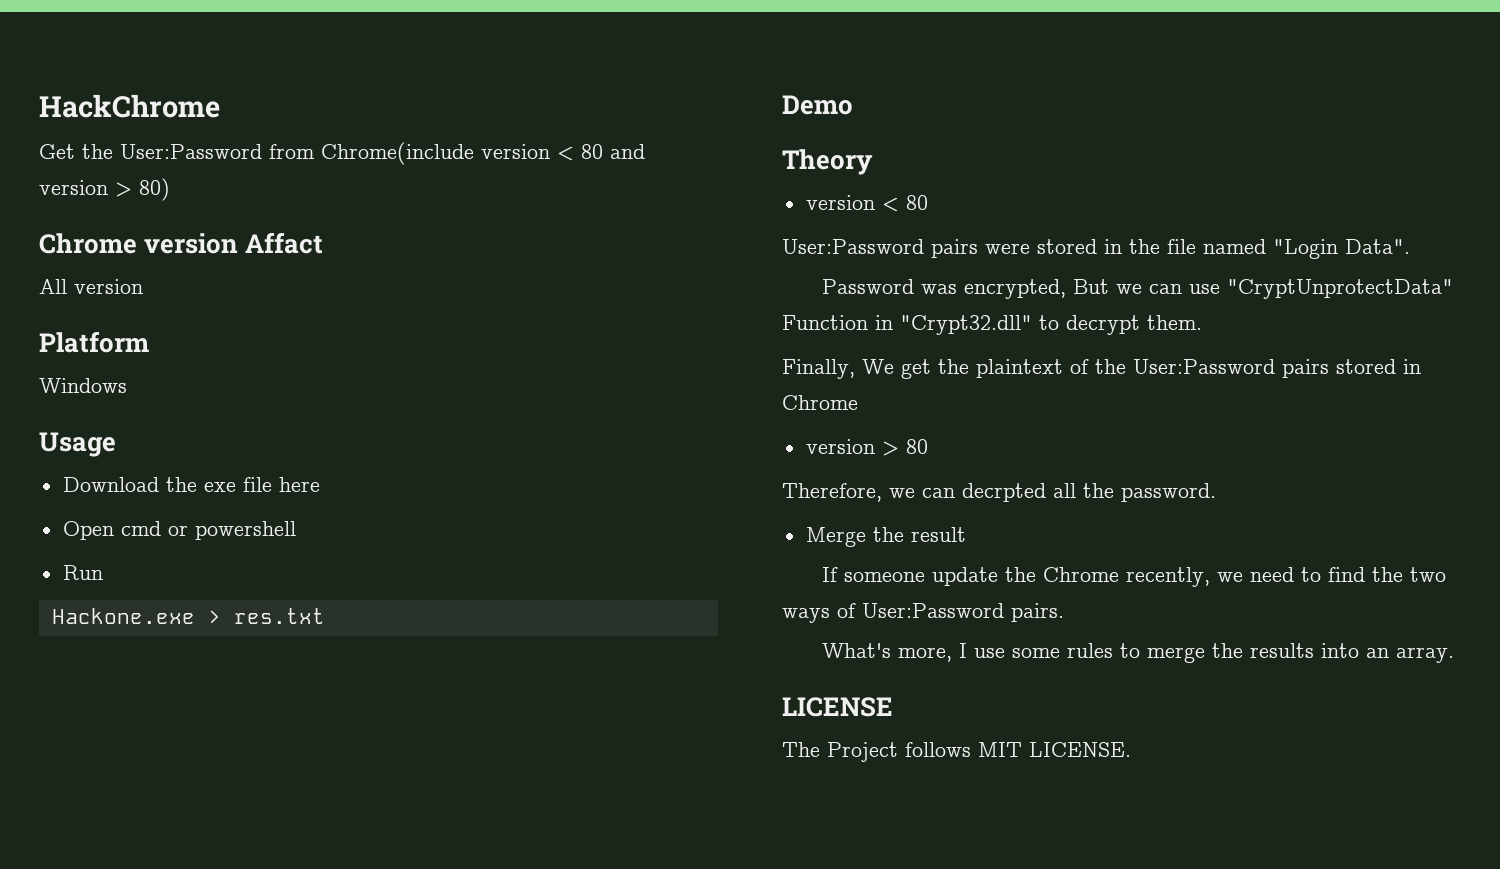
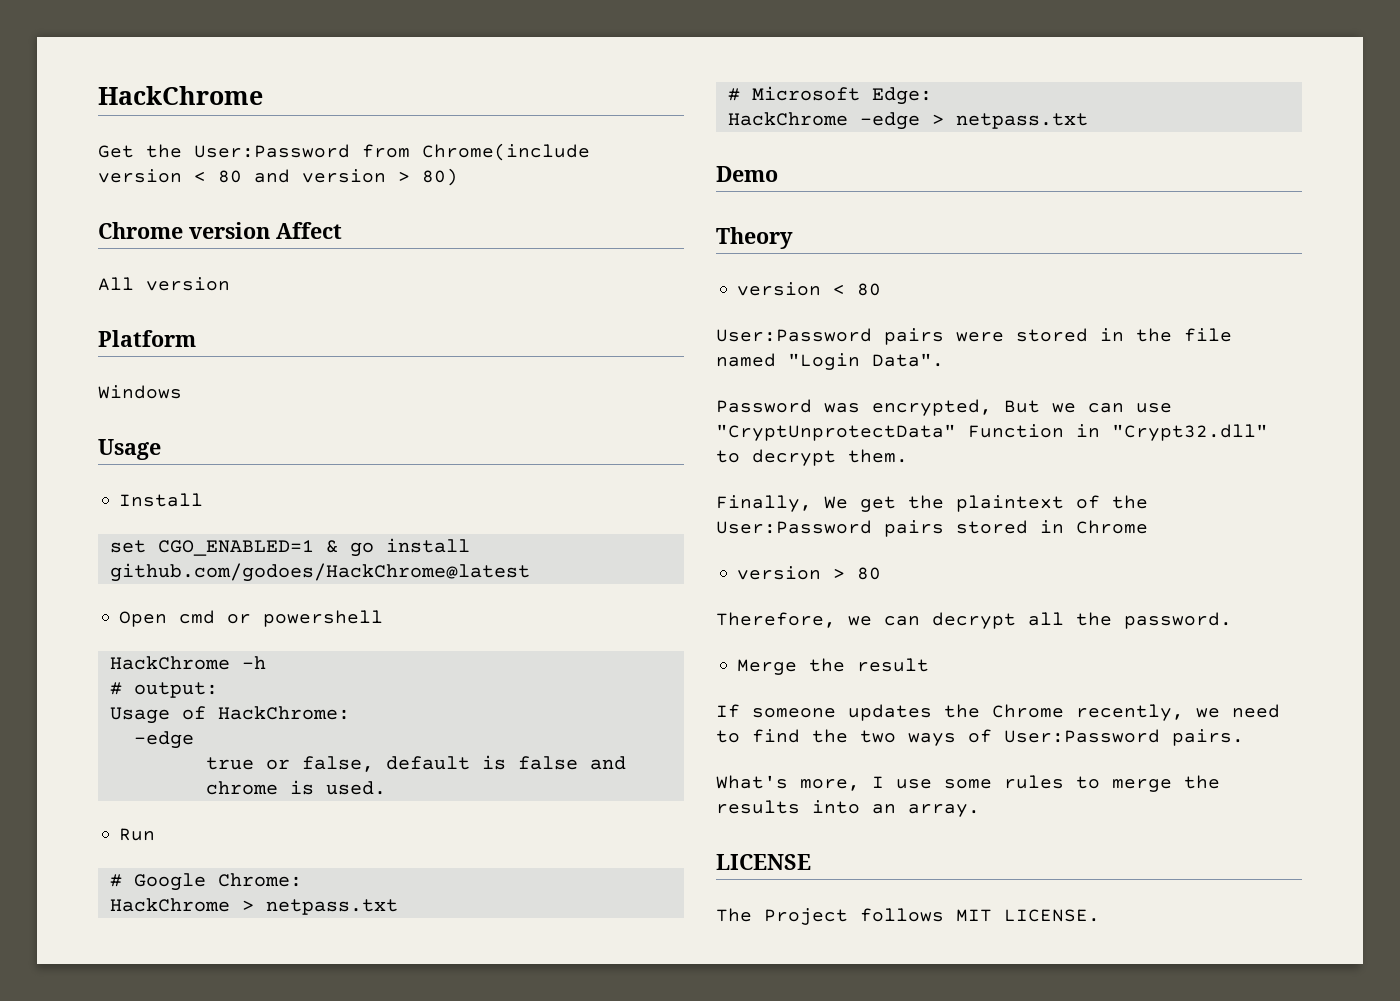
[245,232,324,254] Affact -> [276,222,342,239] Affect
[62,477,320,492] [62,521,296,540] [62,565,103,580] [51,608,325,624] Download the exe file here // Open cmd or powershell // Run // Hackone.exe > res.txt -> [119,493,204,507] [109,538,470,557] [109,563,530,582] [119,610,384,627] [109,656,266,670] [109,682,218,698] [109,706,350,724] [133,731,194,749] [205,755,626,772] [205,780,386,795] [119,828,156,841] [109,873,302,891] [109,898,398,915] [727,86,932,105] [727,112,1088,130] Install // set CGO_ENABLED=1 & go install github.com/godoes/HackChrome@latest // Open cmd or powershell // HackChrome -h // # output: // Usage of HackChrome: // -edge // true or false, default is false and chrome is used. // Run // # Google Chrome: // HackChrome > netpass.txt // # Microsoft Edge: // HackChrome -edge > netpass.txt
[962,483,1046,502] decrpted -> [932,612,1016,629] decrypt
[932,567,999,586] update -> [848,704,932,721] updates

